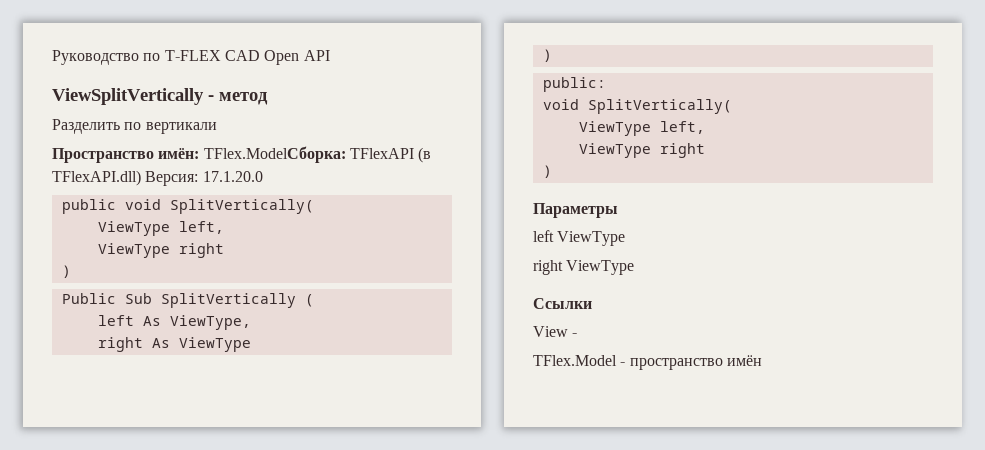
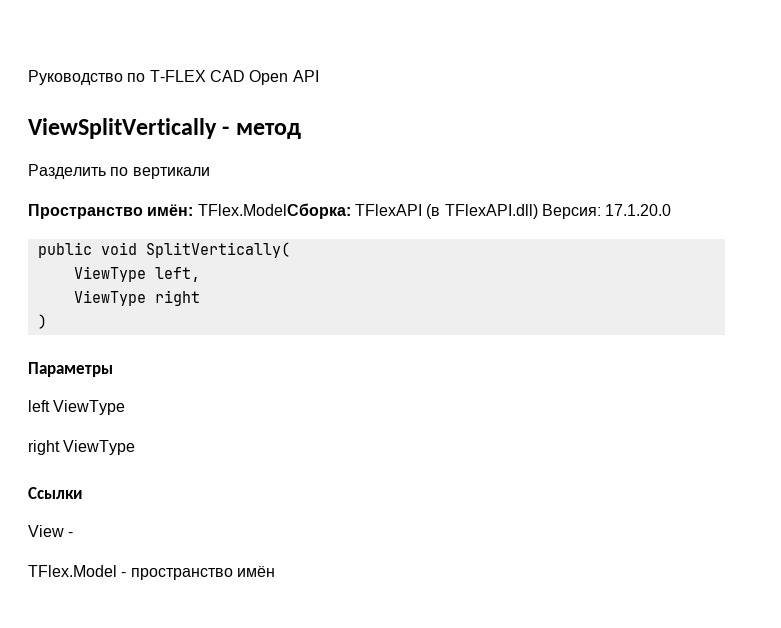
[61,293,314,308] [97,315,251,330] [97,337,251,352] [542,49,552,62] [542,77,606,92] [542,99,732,114] [578,121,705,136] [578,143,705,158] [542,165,552,178] // Public Sub SplitVertically ( // left As ViewType, // right As ViewType // ) // public: // void SplitVertically( // ViewType left, // ViewType right // ) -> (47, 321) none

